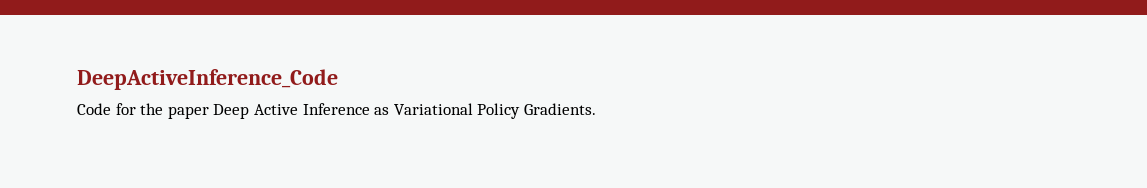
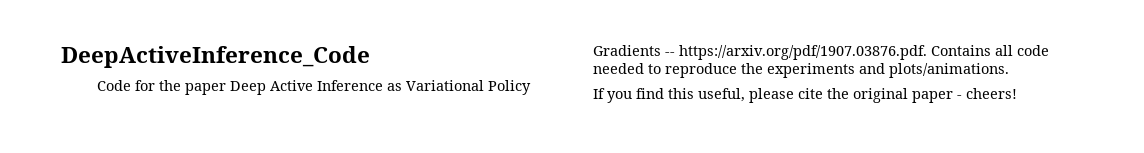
[523,103,596,115] Gradients. -> [593,45,1049,60] [593,63,1009,78] [593,88,1017,103] Gradients -- https://arxiv.org/pdf/1907.03876.pdf. Contains all code needed to reproduce the experiments and plots/animations. // If you find this useful, please cite the original paper - cheers!

